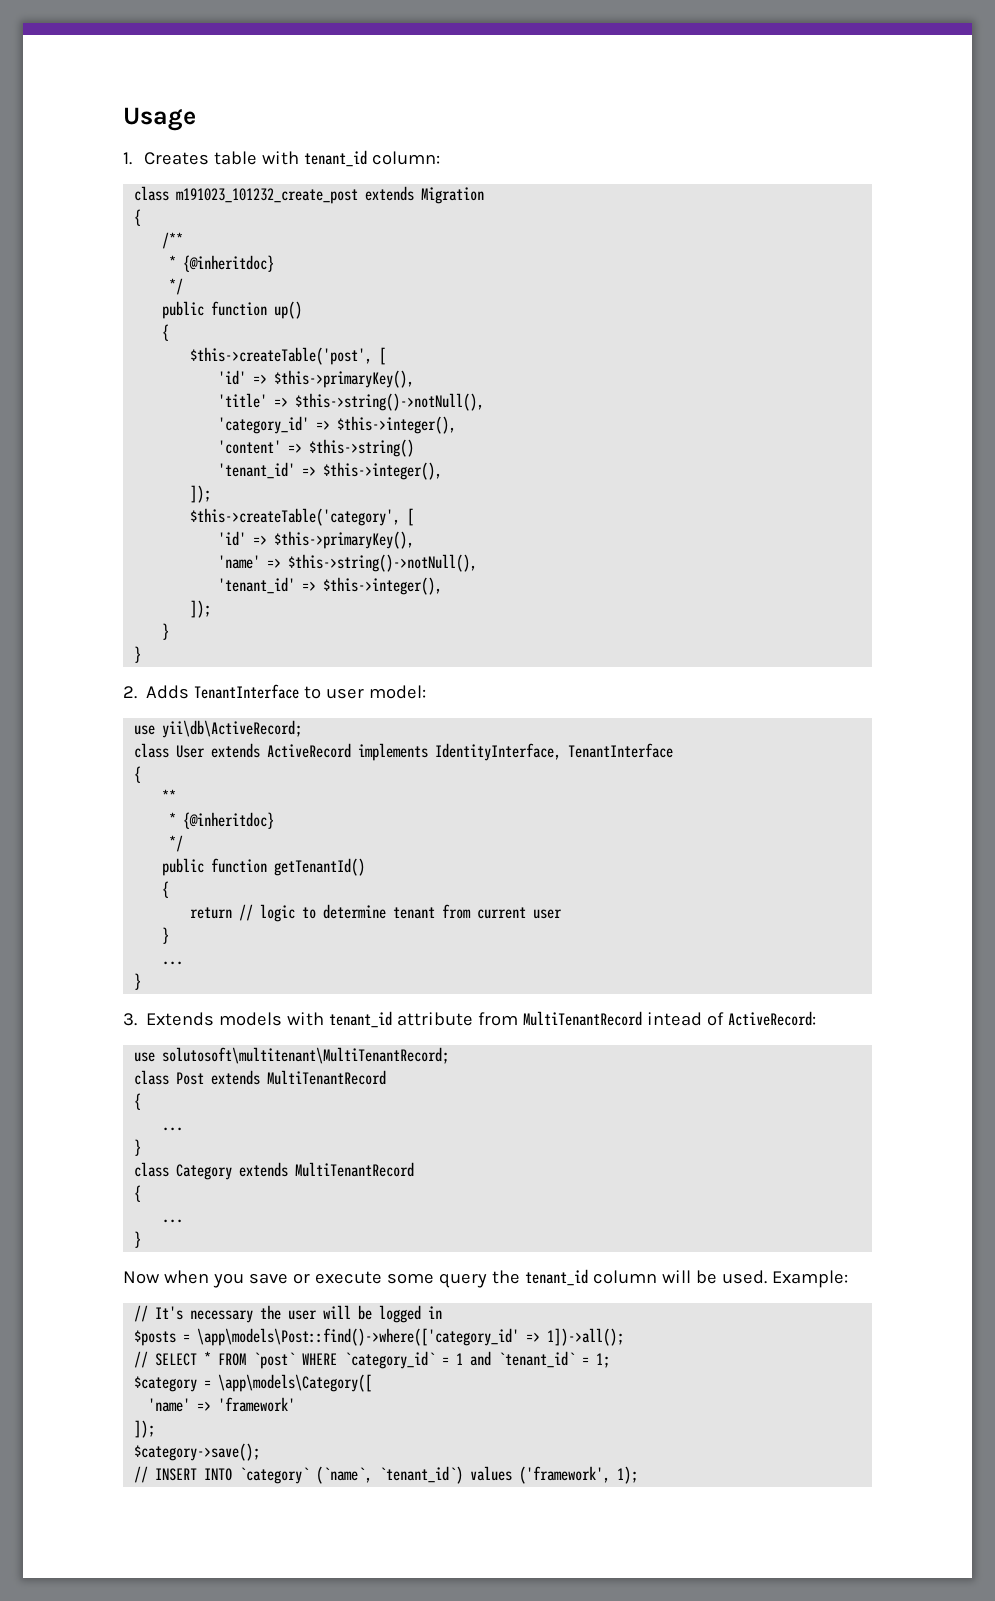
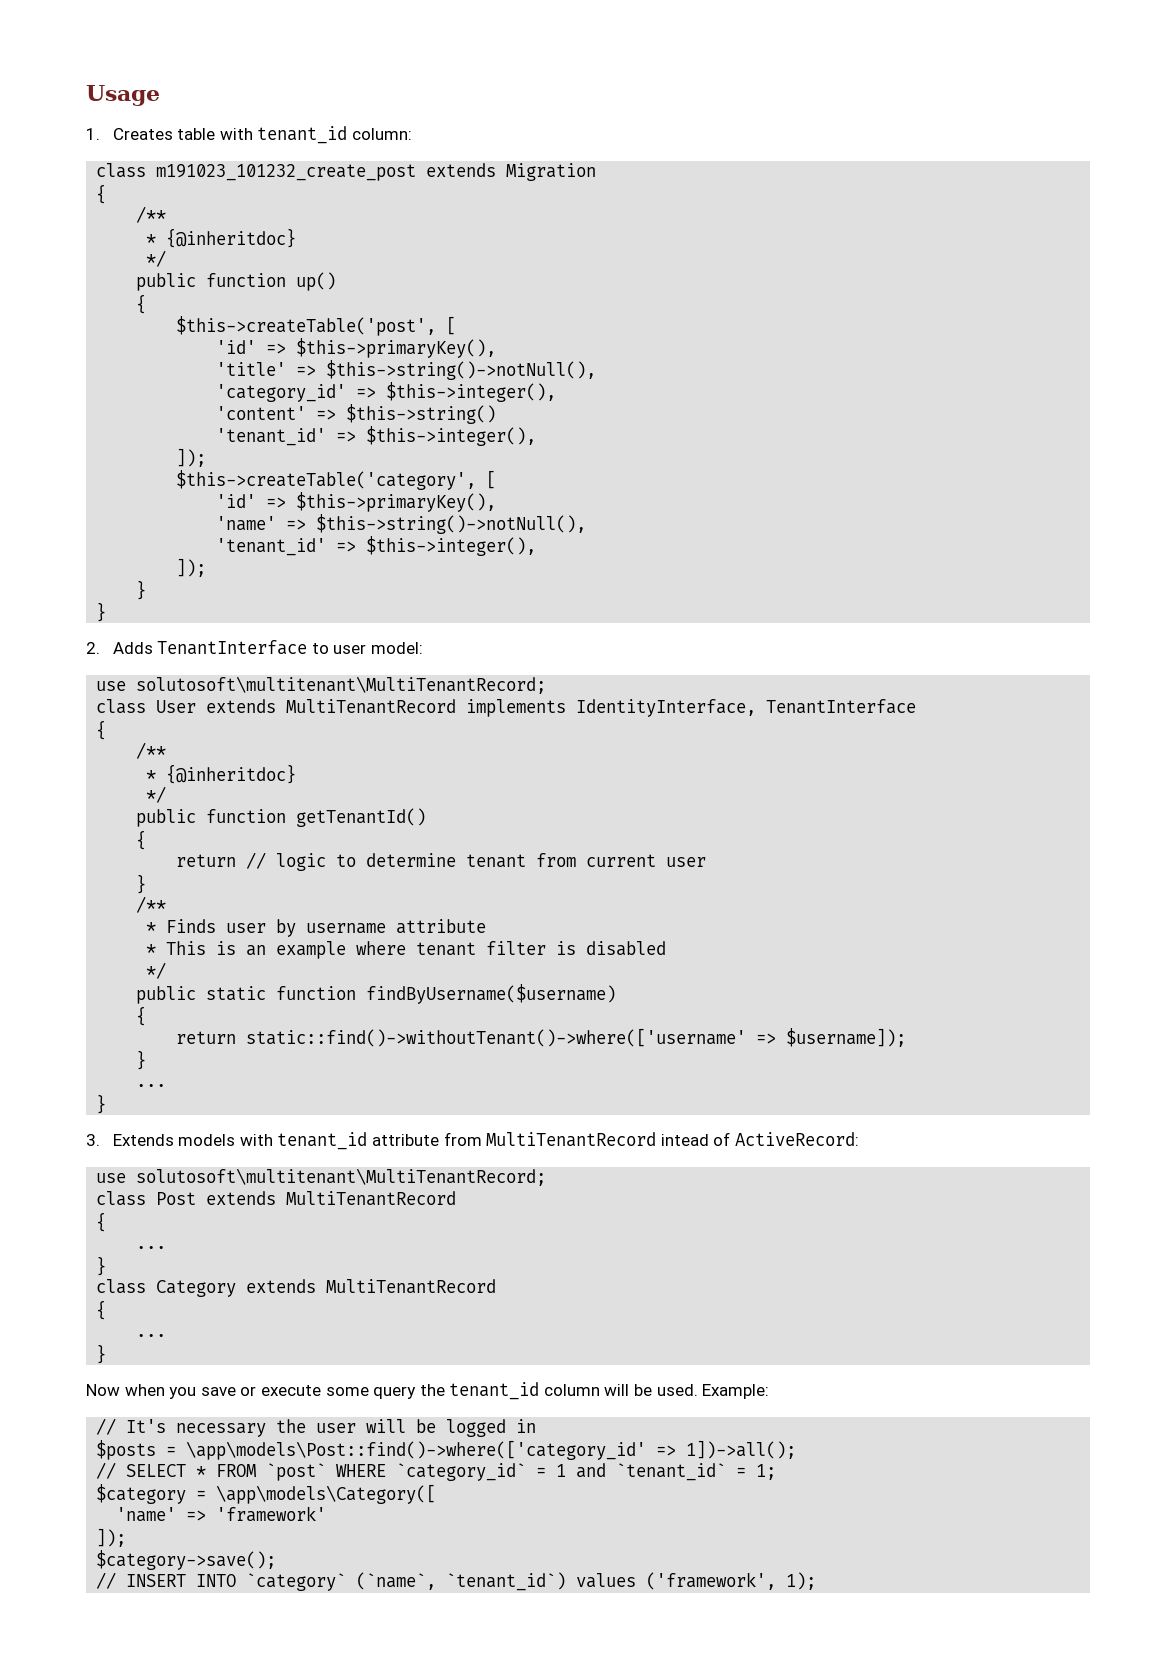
[162,720,303,738] yii\db\ActiveRecord; -> [136,676,547,694] solutosoft\multitenant\MultiTenantRecord;
[267,743,352,758] ActiveRecord -> [286,699,457,714] MultiTenantRecord
[162,789,177,803] ** -> [136,742,167,759] /**
(170, 935) none -> [136,896,167,913] [146,919,487,937] [146,941,667,959] [146,962,167,979] [136,984,617,1004] [136,1006,147,1026] [176,1028,907,1047] [136,1050,147,1070] // /** // * Finds user by username attribute // * This is an example where tenant filter is disabled // */ // public static function findByUsername($username) // { // return static::find()->withoutTenant()->where(['username' => $username]); // }

